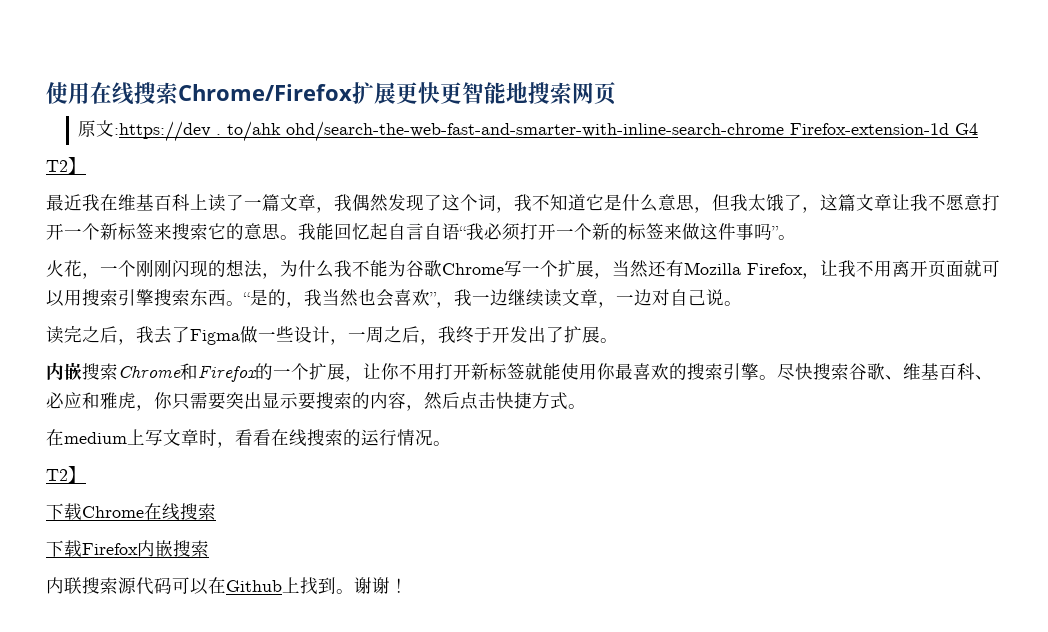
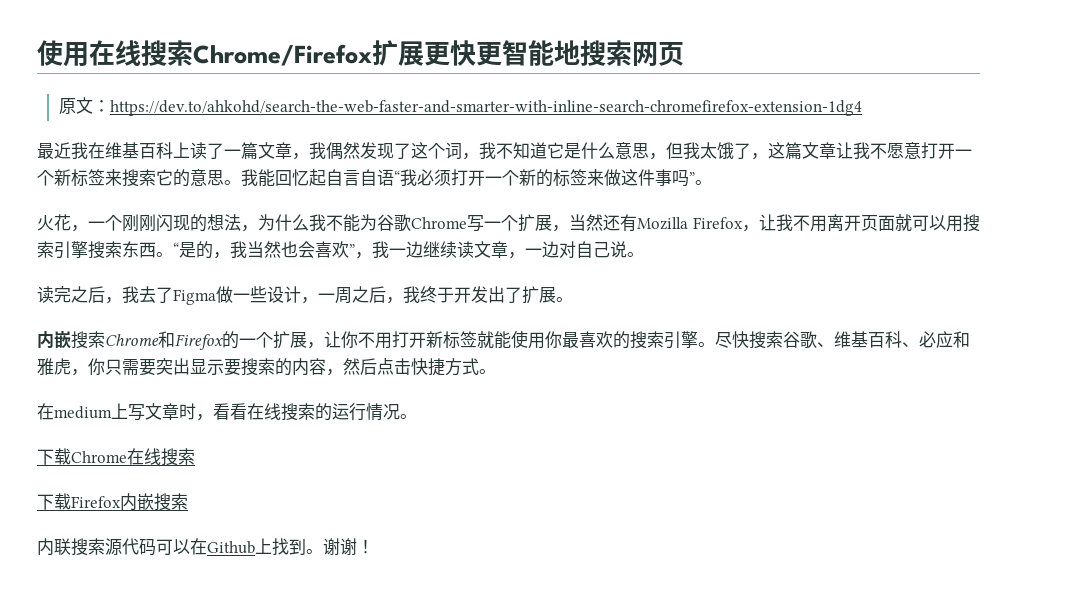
[114,121,979,142] [46,157,86,174] :https://dev . to/ahk ohd/search-the-web-fast-and-smarter-with-inline-search-chrome Firefox-extension-1d G4 // T2】 -> [92,100,862,116] ：https://dev.to/ahkohd/search-the-web-faster-and-smarter-with-inline-search-chromefirefox-extension-1dg4
[46,466,86,483] // T2】 -> (417, 416) none

